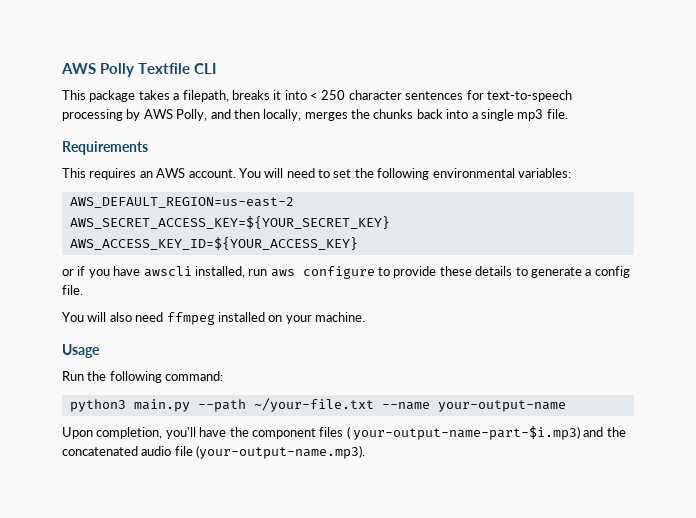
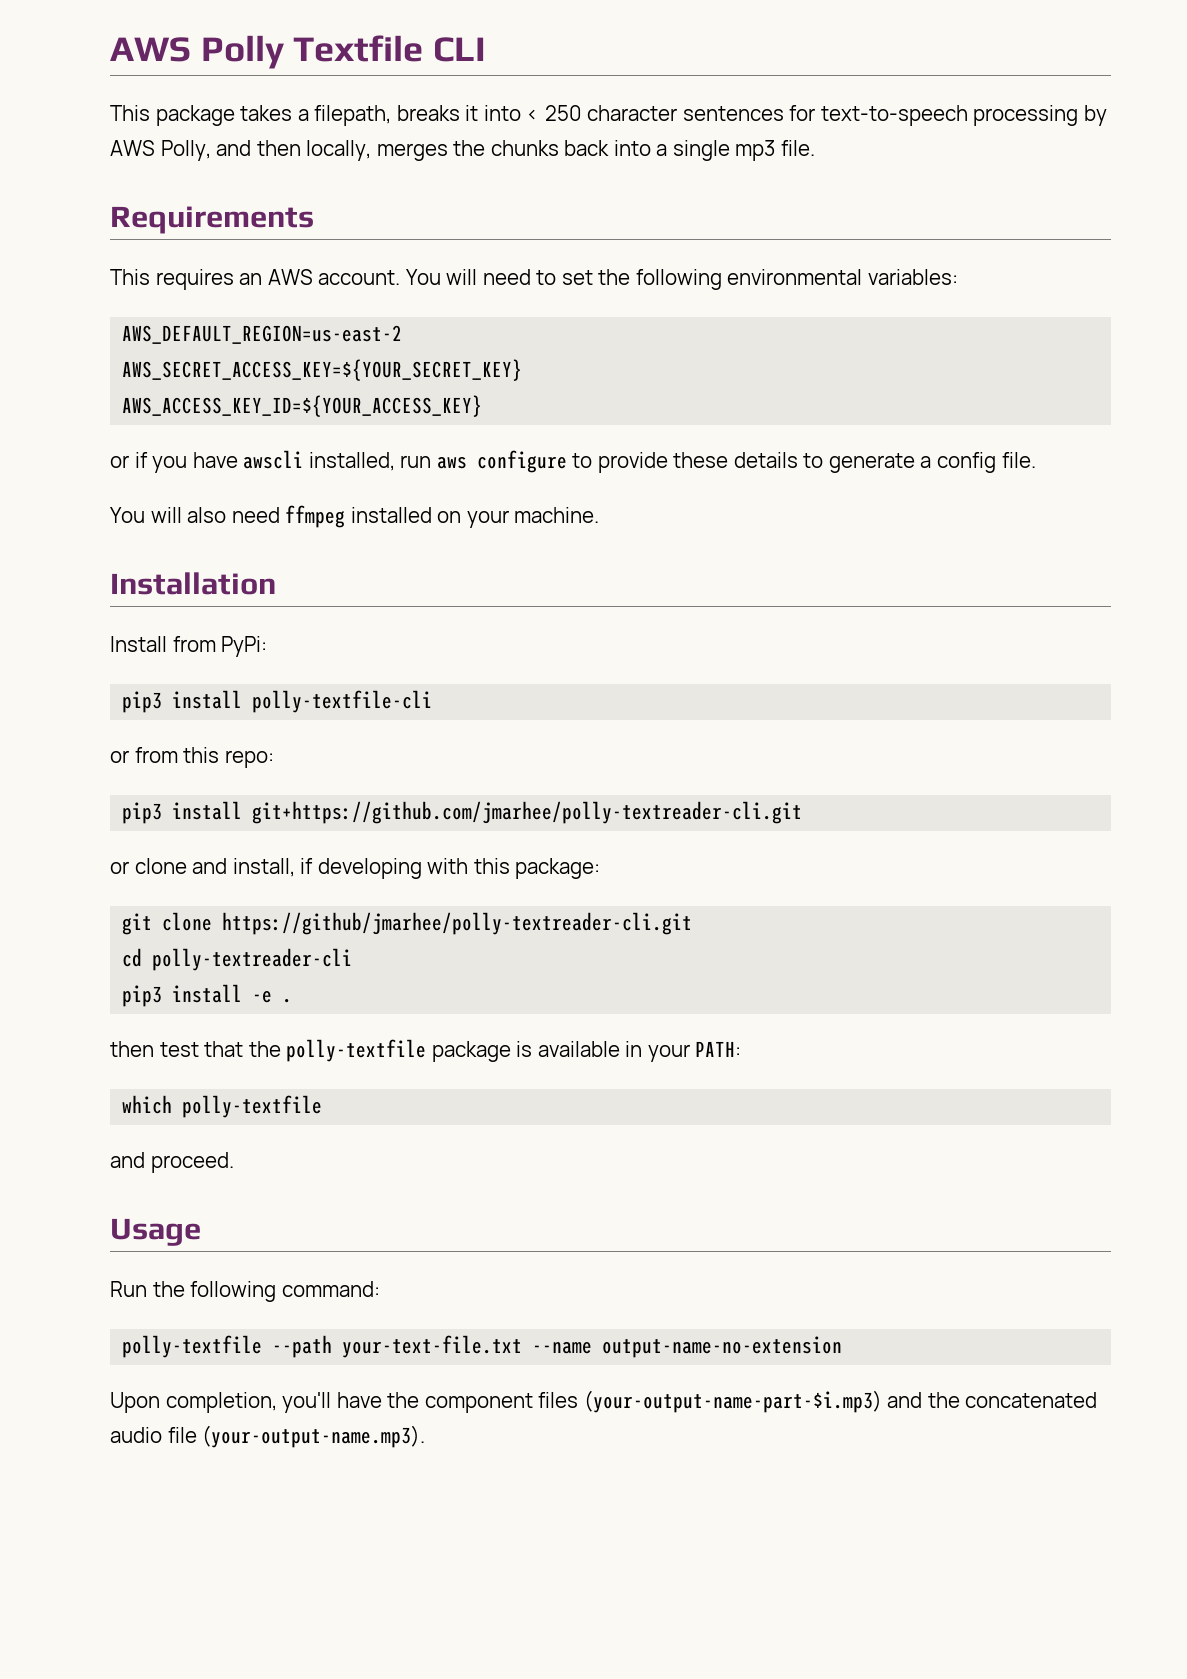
(365, 317) none -> [110,572,276,595] [110,636,268,657] [122,690,433,713] [110,747,274,768] [122,801,803,824] [110,858,601,879] [122,912,693,935] [122,948,353,971] [122,984,293,1007] [110,1039,742,1062] [122,1095,323,1118] [110,1152,234,1173] // Installation // Install from PyPi: // pip3 install polly-textfile-cli // or from this repo: // pip3 install git+https://github.com/jmarhee/polly-textreader-cli.git // or clone and install, if developing with this package: // git clone https://github/jmarhee/polly-textreader-cli.git // cd polly-textreader-cli // pip3 install -e . // then test that the polly-textfile package is available in your PATH: // which polly-textfile // and proceed.
[69,398,566,412] python3 main.py --path ~/your-file.txt --name your-output-name -> [122,1335,843,1358] polly-textfile --path your-text-file.txt --name output-name-no-extension
[346,426,580,440] ( your-output-name-part-$i.mp3) -> [583,1390,882,1413] (your-output-name-part-$i.mp3)

